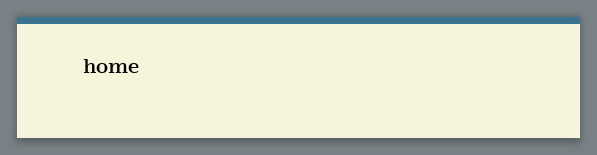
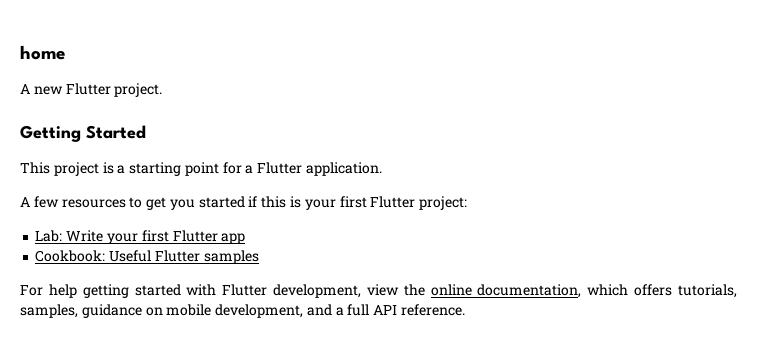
(139, 66) none -> [20,83,163,97] [20,125,146,142] [20,162,383,176] [20,196,468,210] [35,230,246,244] [35,250,259,264] [20,284,737,298] [20,304,466,318] // A new Flutter project. // Getting Started // This project is a starting point for a Flutter application. // A few resources to get you started if this is your first Flutter project: // Lab: Write your first Flutter app // Cookbook: Useful Flutter samples // For help getting started with Flutter development, view the online documentation, which offers tutorials, samples, guidance on mobile development, and a full API reference.

